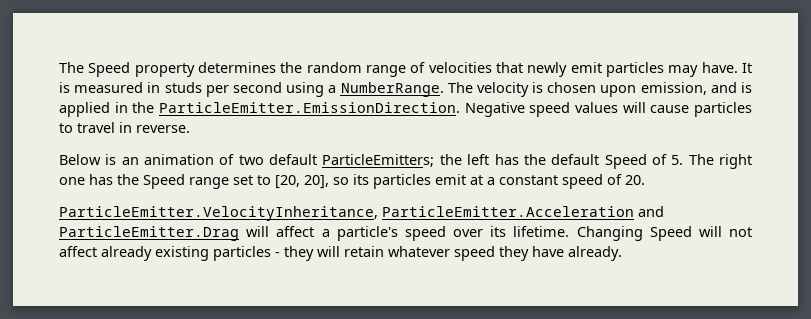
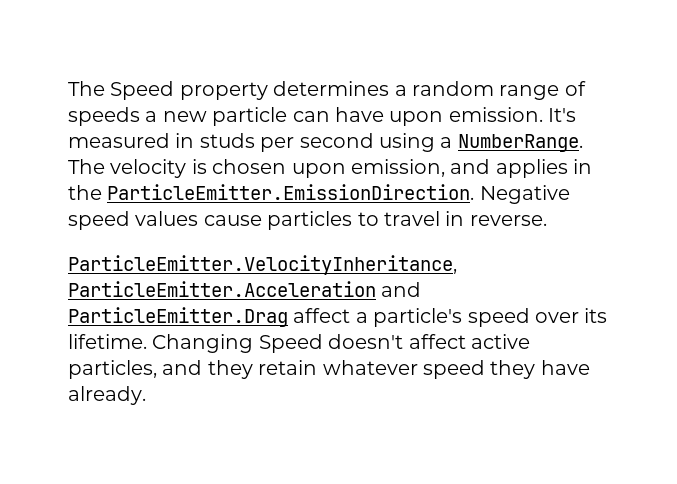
[280,62,303,73] the -> [394,85,407,96] a
[428,62,752,77] [59,82,70,93] velocities that newly emit particles may have. It is -> [68,107,577,126] speeds a new particle can have upon emission. It's
[741,82,752,93] [59,102,110,117] is applied -> [495,159,568,178] applies
[622,102,646,113] will -> (199, 218) none
[59,154,753,169] [59,174,645,189] // Below is an animation of two default ParticleEmitters; the left has the default Speed of 5. The right one has the Speed range set to [20, 20], so its particles emit at a constant speed of 20. -> (547, 220) none
[246,226,270,237] will -> (288, 317) none
[698,226,752,237] [59,246,340,261] will not affect already existing particles - they will -> [328,334,530,349] [68,360,253,379] doesn't affect active particles, and they

